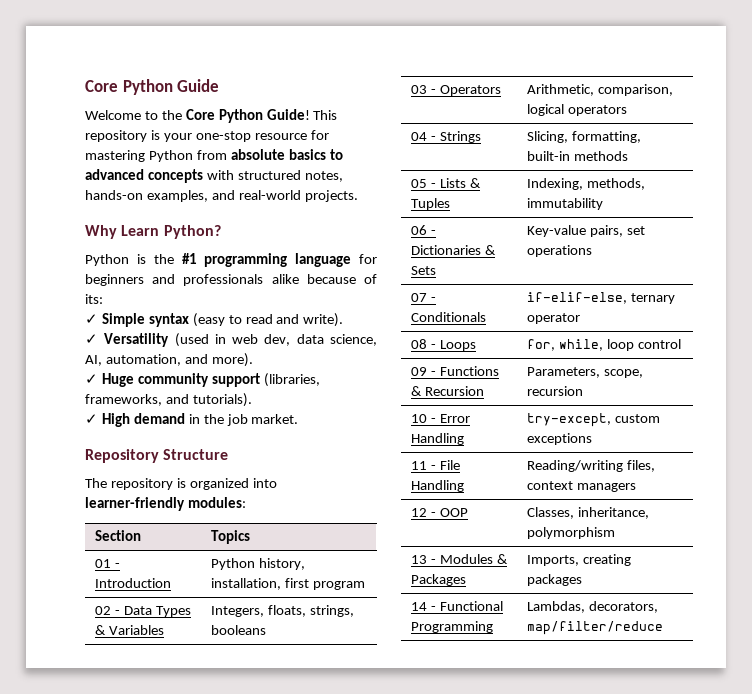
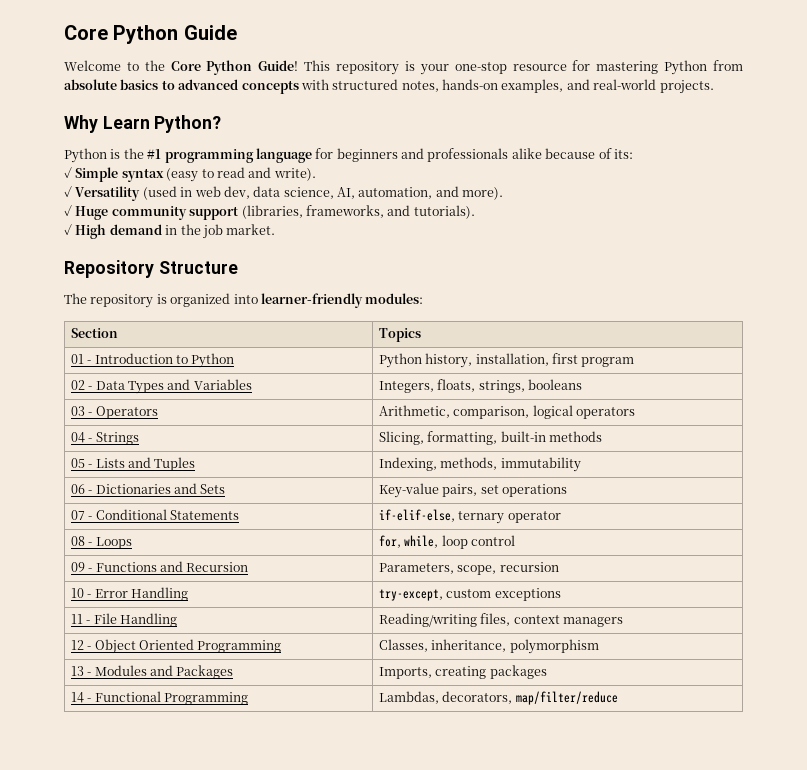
(172, 583) none -> [175,353,235,368] to Python
[95,625,107,635] & -> [167,379,191,390] and
[469,178,481,188] & -> [127,457,151,468] and
[485,245,497,255] & -> [173,483,197,494] and
[411,312,487,322] Conditionals -> [95,509,239,520] Conditional Statements
[411,386,423,396] & -> [159,561,183,572] and
[440,508,469,517] OOP -> [94,639,282,654] Object Oriented Programming
[496,554,508,564] & -> [149,665,173,676] and

